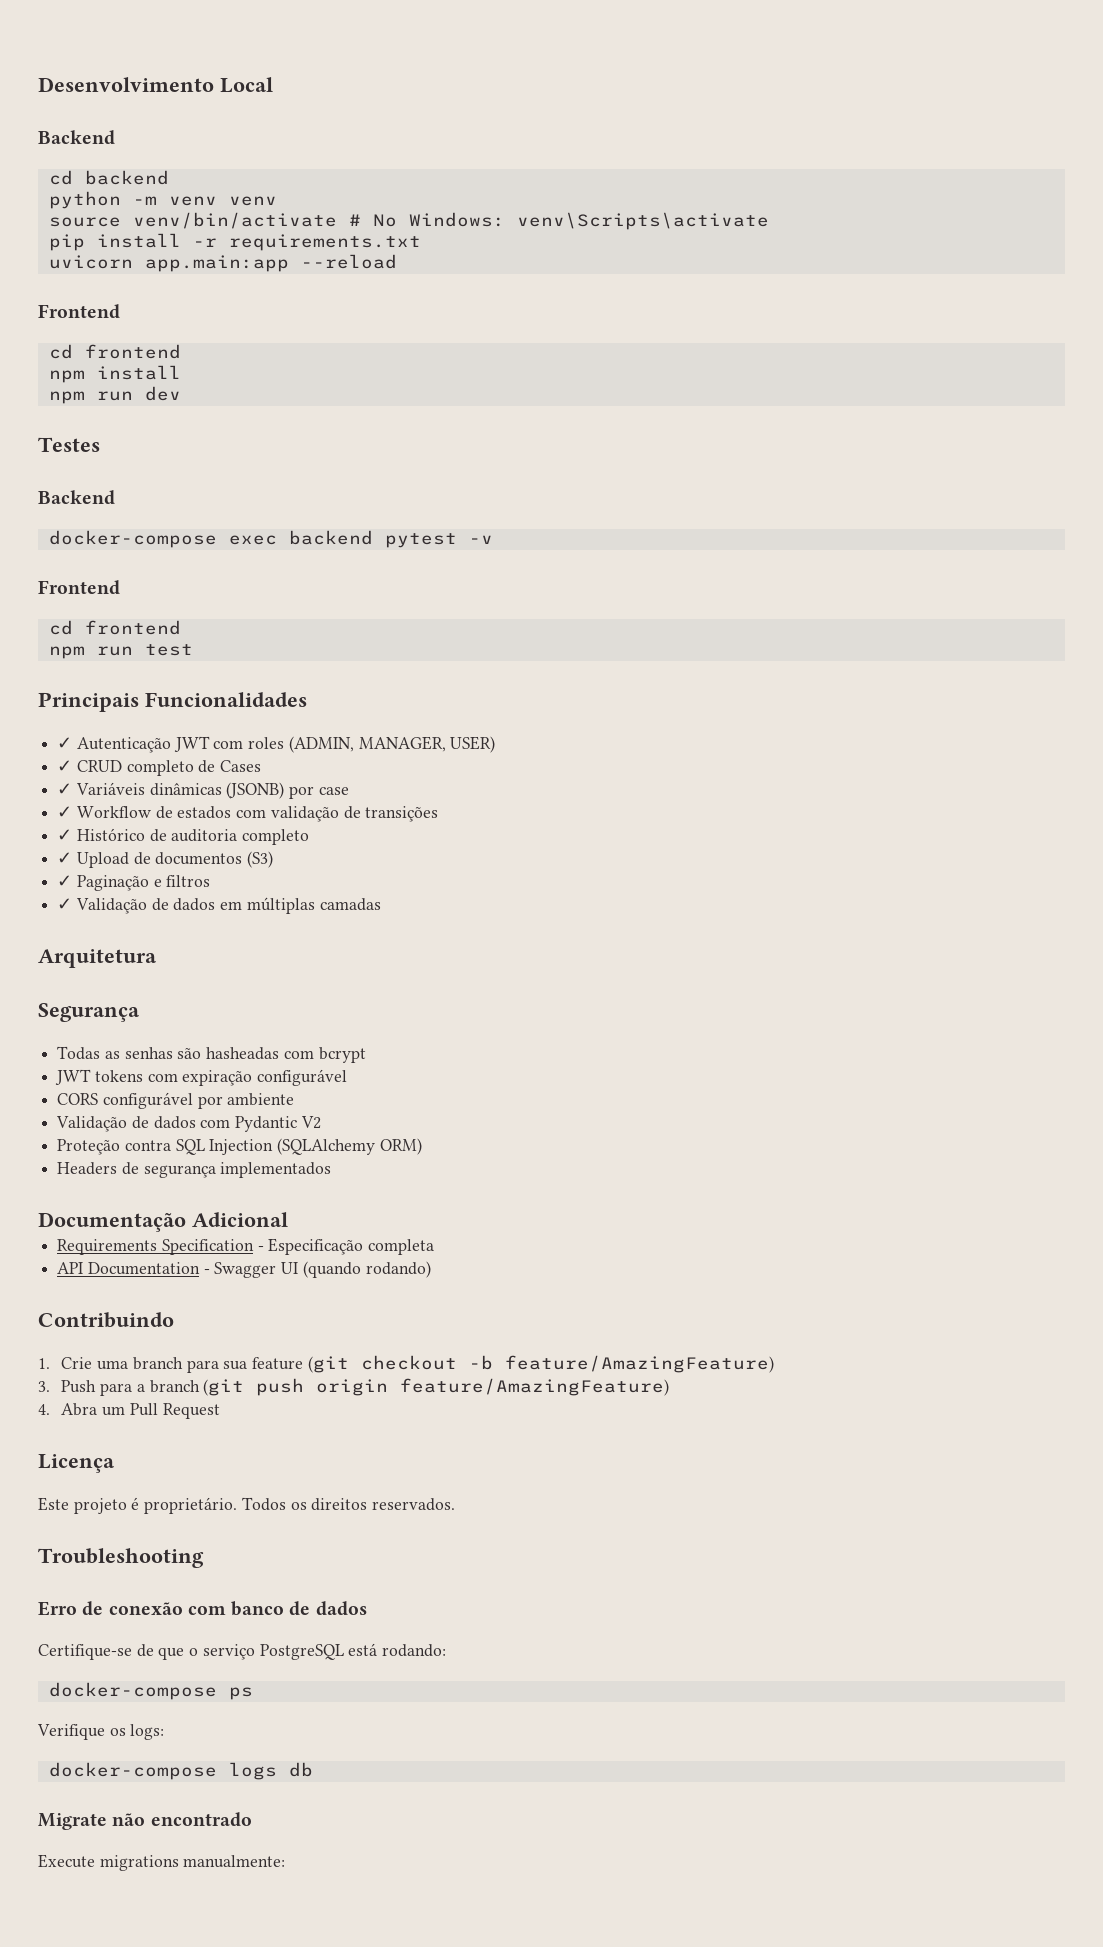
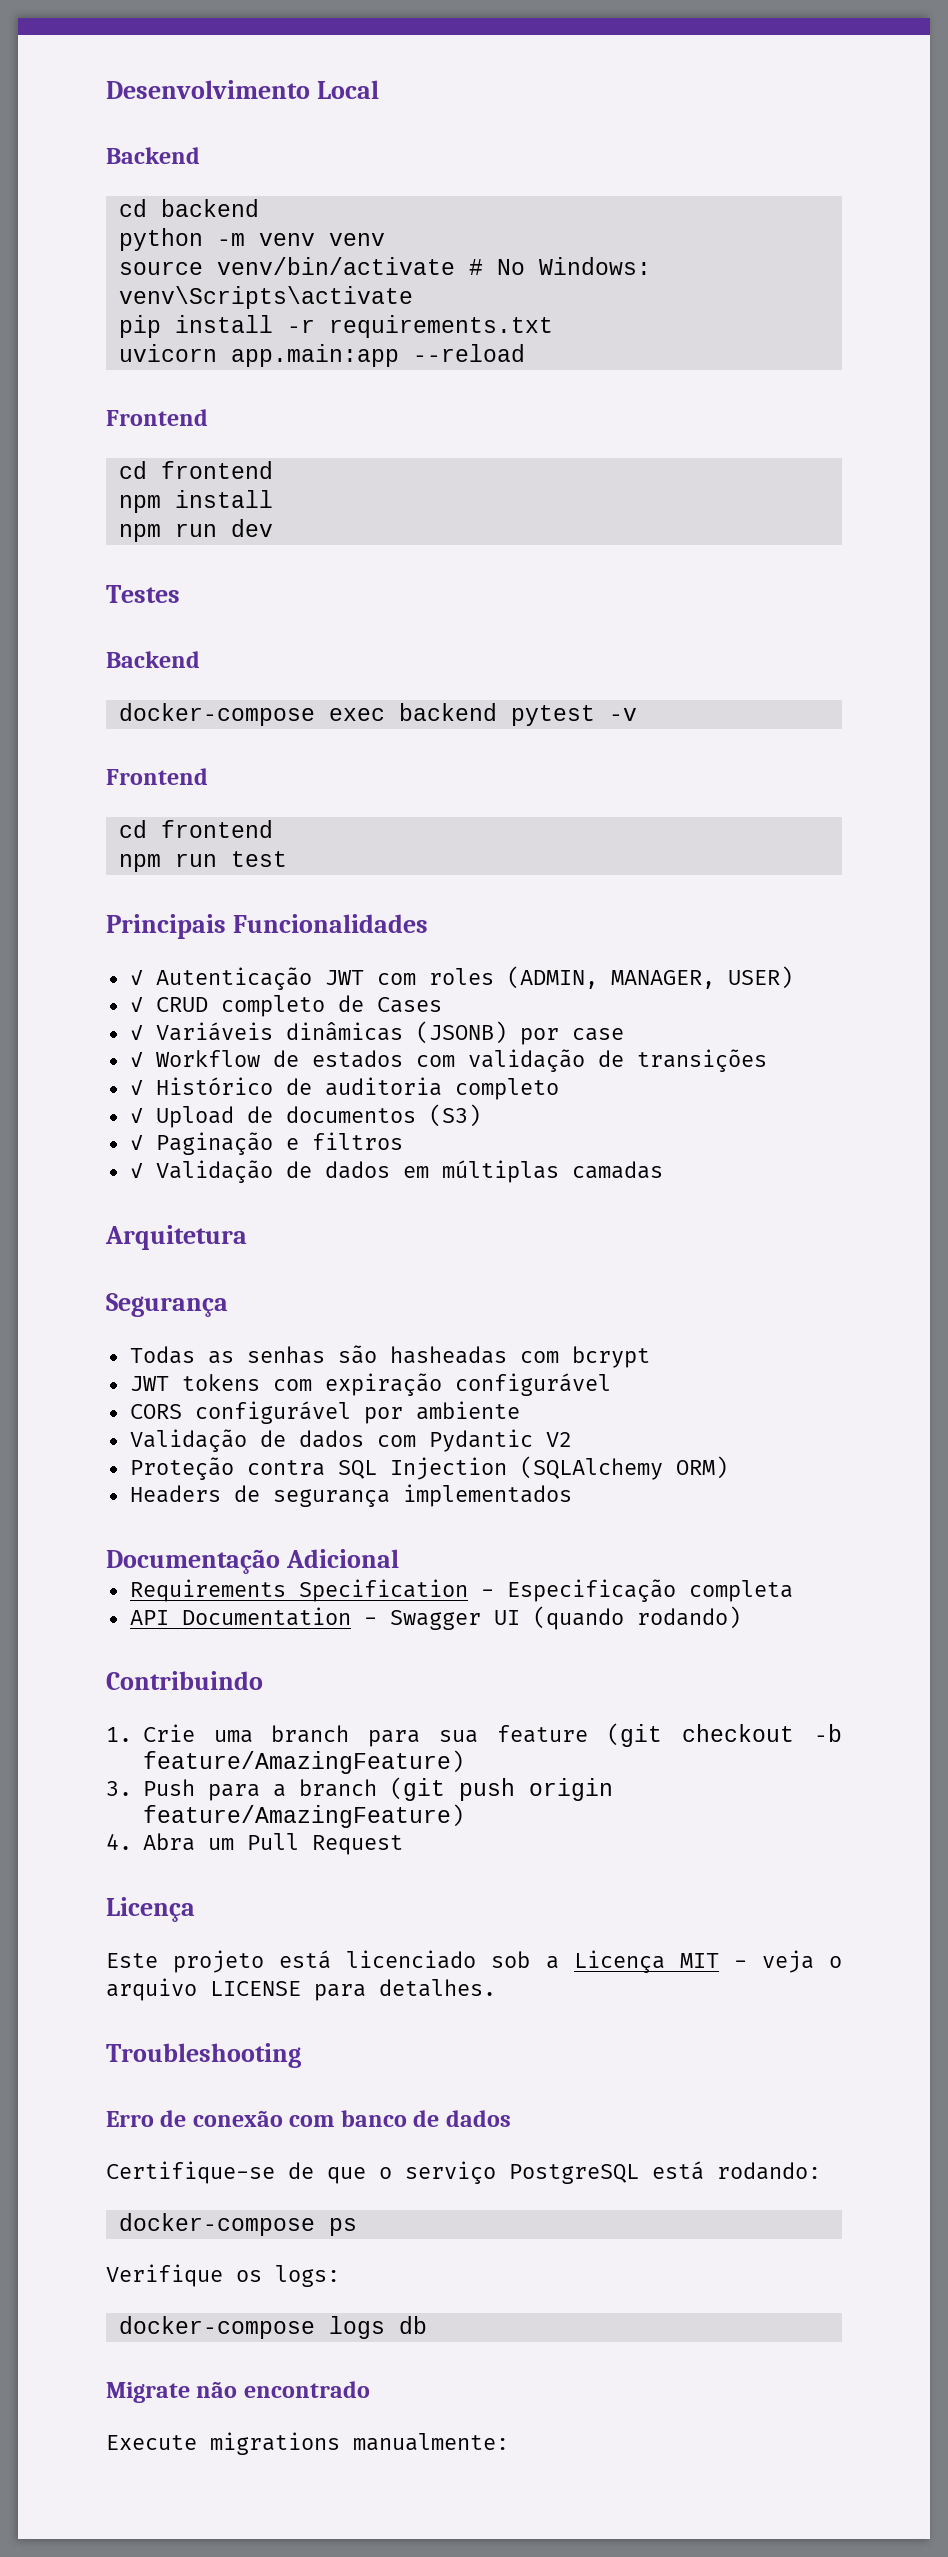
[131,1497,456,1514] é proprietário. Todos os direitos reservados. -> [279,1950,843,1973] [106,1978,496,2001] está licenciado sob a Licença MIT - veja o arquivo LICENSE para detalhes.

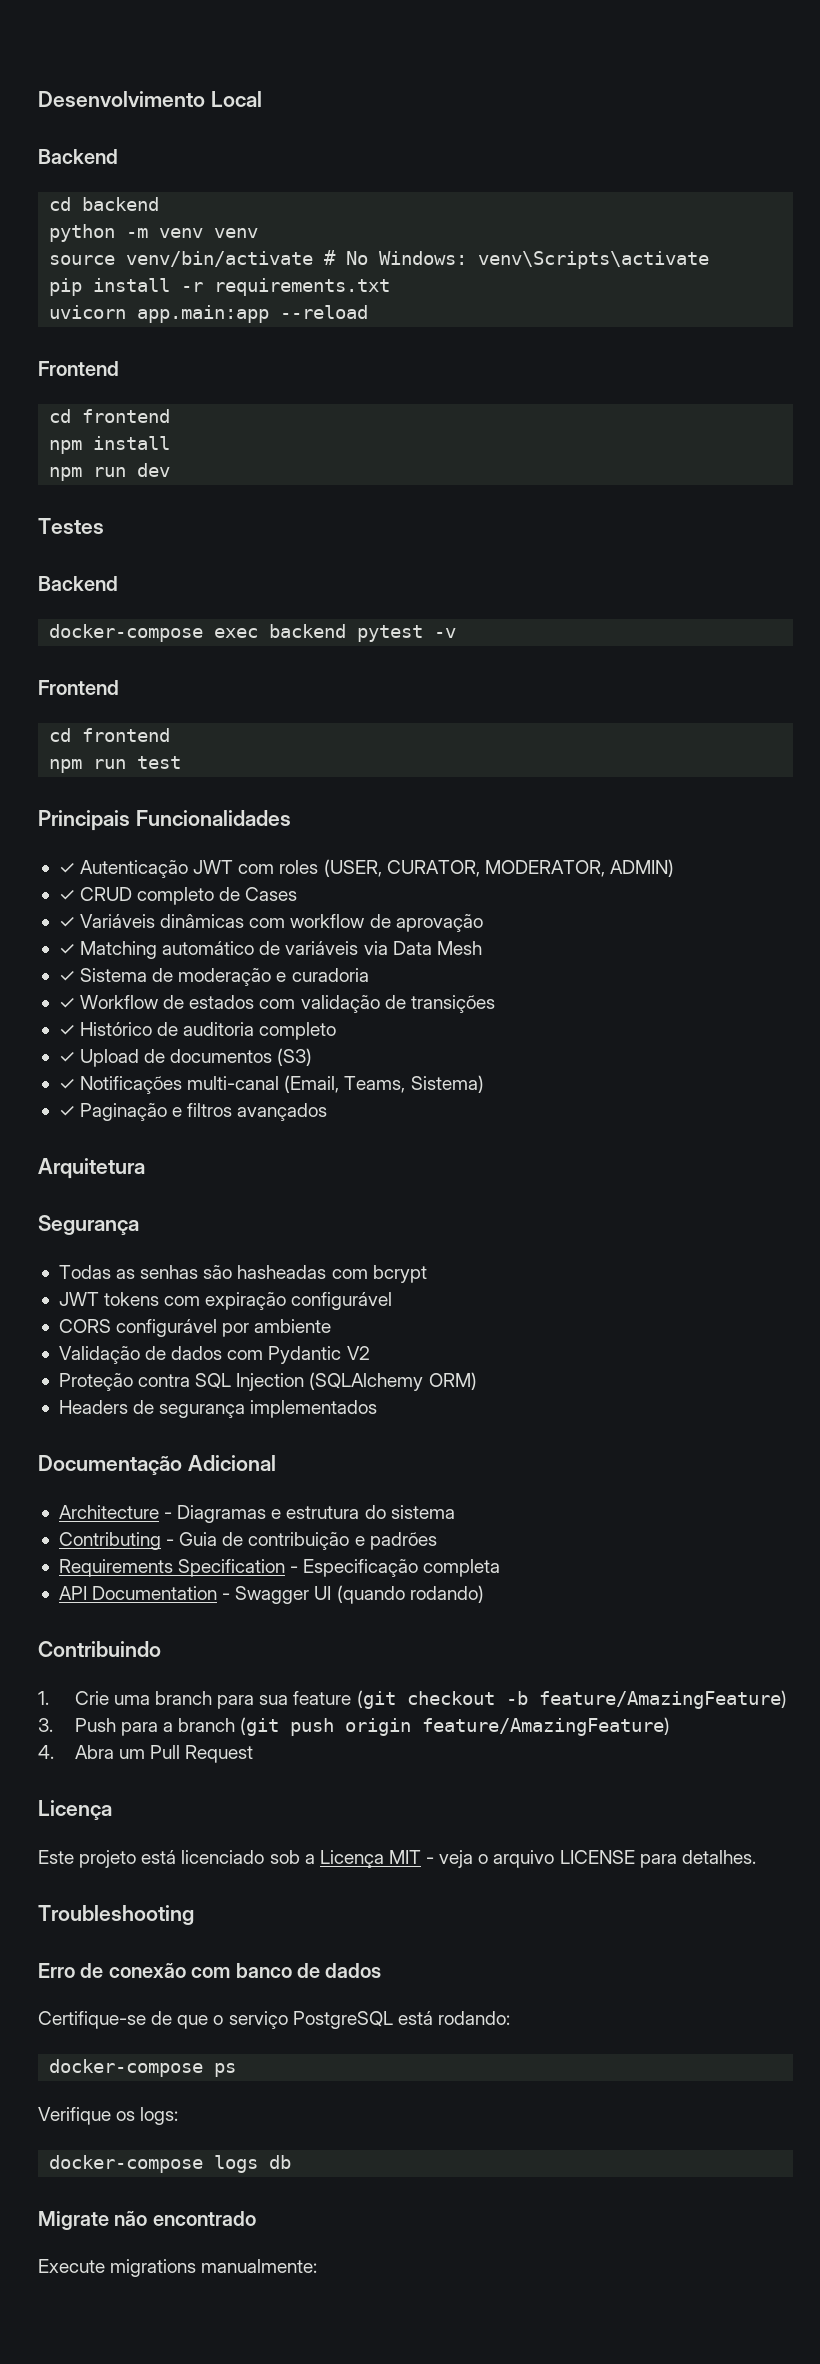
[506,966,793,989] (ADMIN, MANAGER, USER) -> [323,859,674,877] (USER, CURATOR, MODERATOR, ADMIN)
[415,1021,624,1045] (JSONB) por case -> [249,914,483,932] [58,941,482,959] [58,968,369,986] com workflow de aprovação // ✓ Matching automático de variáveis via Data Mesh // ✓ Sistema de moderação e curadoria
[155,1132,403,1155] [129,1160,663,1183] Paginação e filtros // ✓ Validação de dados em múltiplas camadas -> [80,1075,484,1094] [58,1103,328,1121] Notificações multi-canal (Email, Teams, Sistema) // ✓ Paginação e filtros avançados
(400, 1558) none -> [58,1505,455,1523] [58,1532,437,1550] // Architecture - Diagramas e estrutura do sistema // Contributing - Guia de contribuição e padrões

